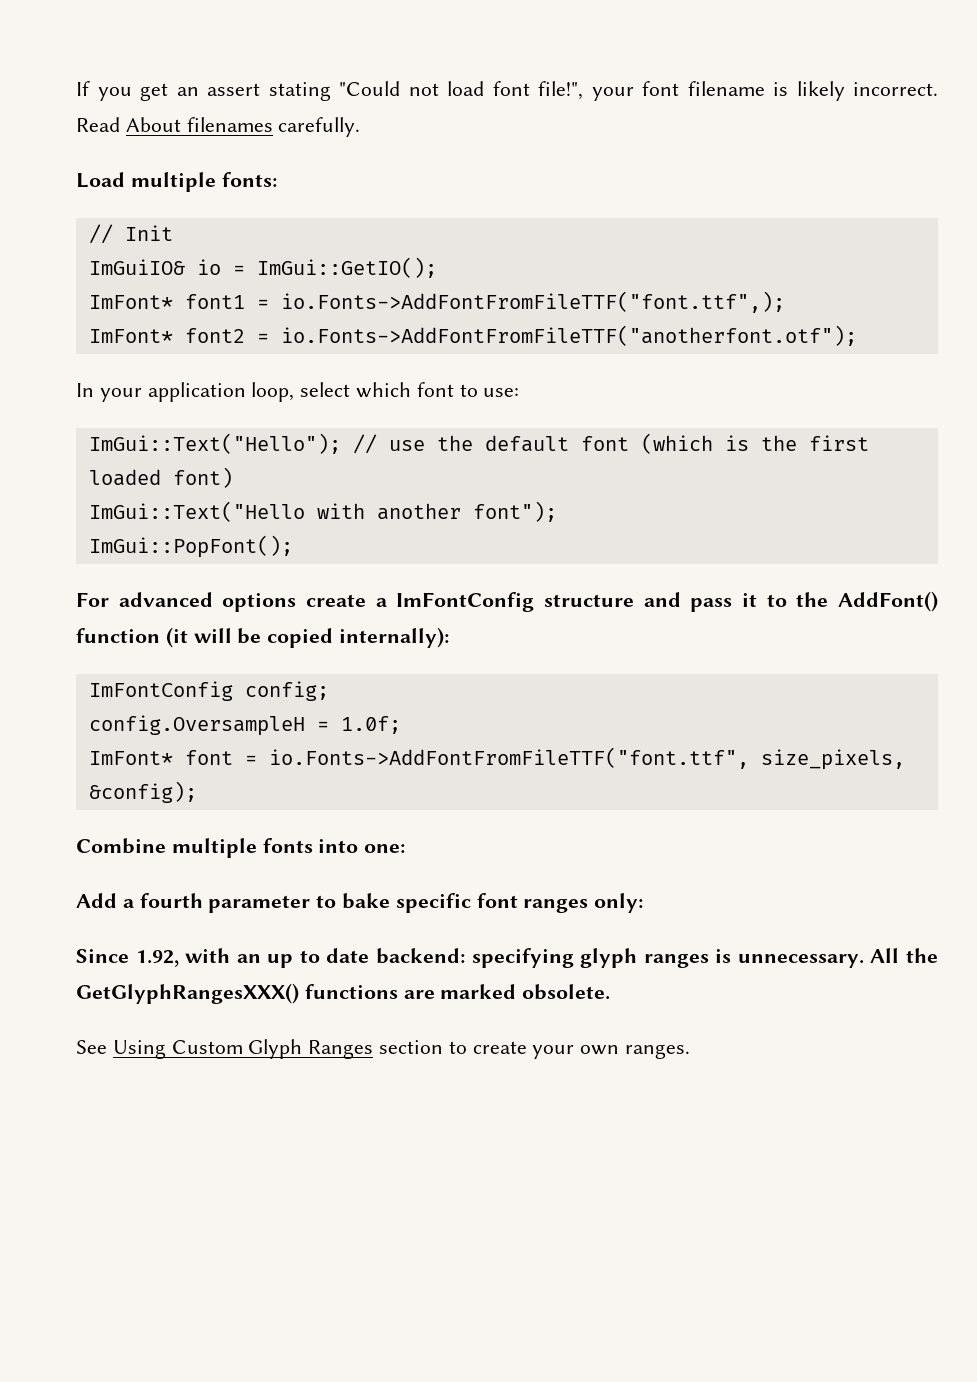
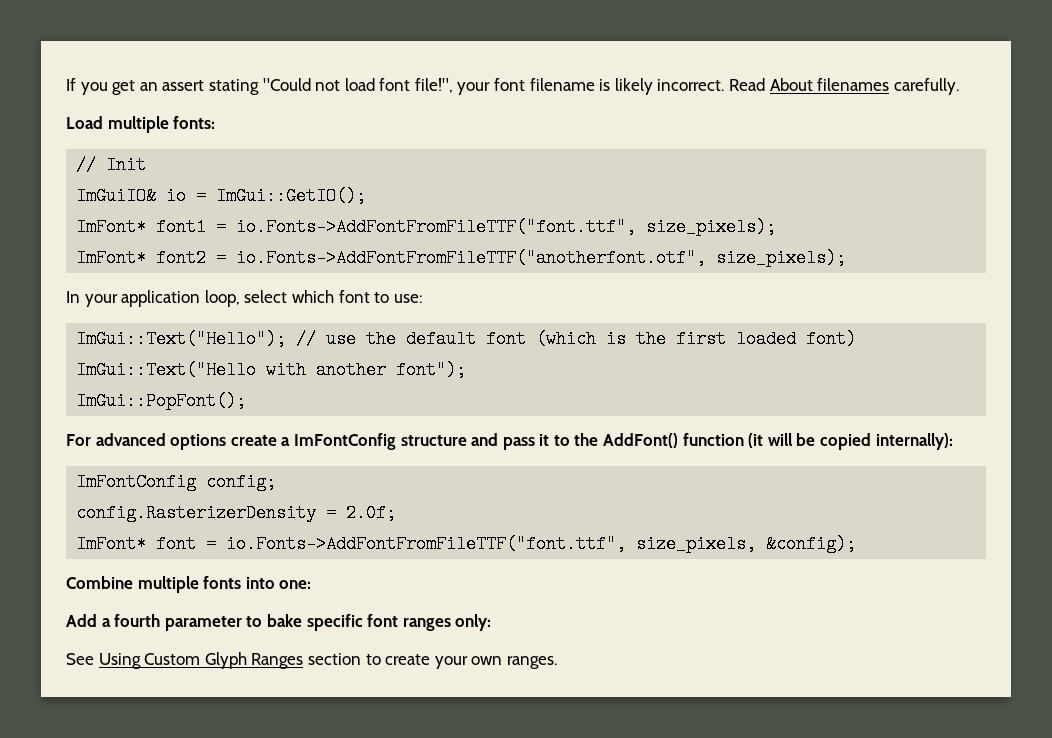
[280,291,785,313] io.Fonts->AddFontFromFileTTF("font.ttf",); -> [236,218,777,236] io.Fonts->AddFontFromFileTTF("font.ttf", size_pixels);
[280,325,857,346] io.Fonts->AddFontFromFileTTF("anotherfont.otf"); -> [236,249,847,267] io.Fonts->AddFontFromFileTTF("anotherfont.otf", size_pixels);
[88,715,401,736] config.OversampleH = 1.0f; -> [76,504,397,522] config.RasterizerDensity = 2.0f;
[76,948,938,968] [76,983,611,1004] // Since 1.92, with an up to date backend: specifying glyph ranges is unnecessary. All the GetGlyphRangesXXX() functions are marked obsolete. -> (492, 622) none

